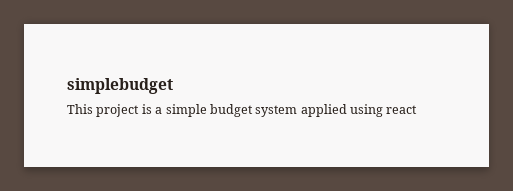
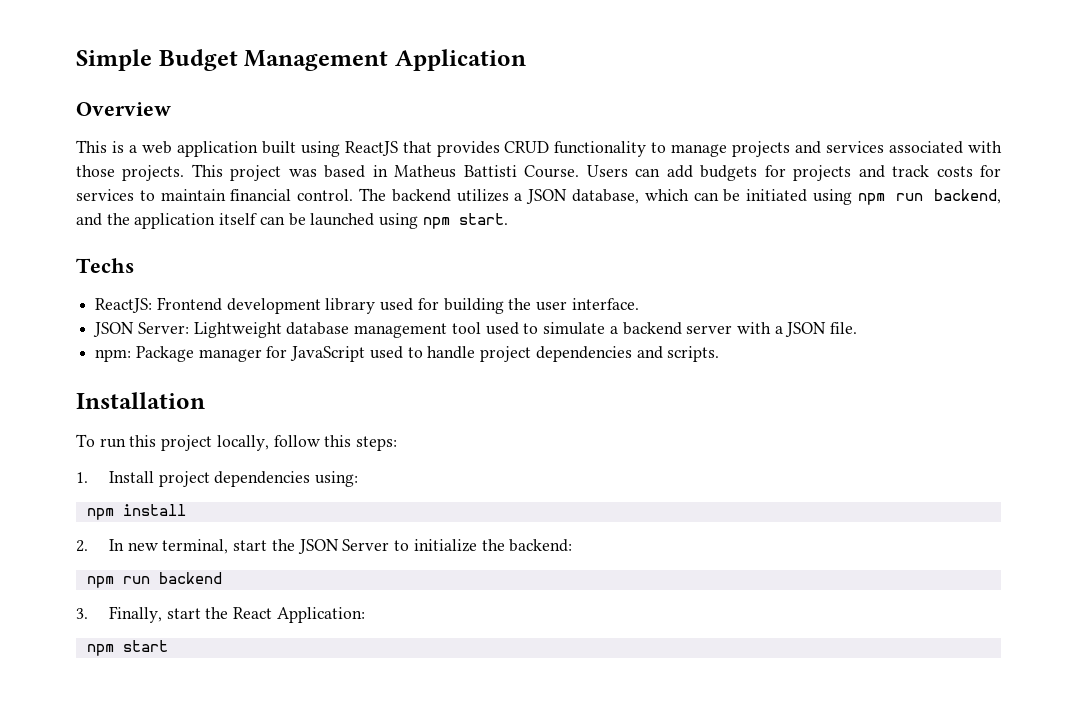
[67,78,173,94] [67,104,140,117] simplebudget // This project -> [76,49,526,71] [76,102,171,116] [76,140,107,153] Simple Budget Management Application // Overview // This
[165,104,418,117] simple budget system applied using react -> [141,141,1003,157] [76,164,1002,181] [76,188,1001,205] [76,213,508,229] [76,258,134,273] [95,297,639,314] [93,322,858,338] [95,346,720,362] [76,392,205,409] [76,434,398,451] [76,471,359,487] [86,504,186,520] [76,539,573,554] [86,572,222,588] [76,606,365,623] [86,640,168,656] web application built using ReactJS that provides CRUD functionality to manage projects and services associated with those projects. This project was based in Matheus Battisti Course. Users can add budgets for projects and track costs for services to maintain financial control. The backend utilizes a JSON database, which can be initiated using npm run backend, and the application itself can be launched using npm start. // Techs // ReactJS: Frontend development library used for building the user interface. // JSON Server: Lightweight database management tool used to simulate a backend server with a JSON file. // npm: Package manager for JavaScript used to handle project dependencies and scripts. // Installation // To run this project locally, follow this steps: // 1. Install project dependencies using: // npm install // 2. In new terminal, start the JSON Server to initialize the backend: // npm run backend // 3. Finally, start the React Application: // npm start

